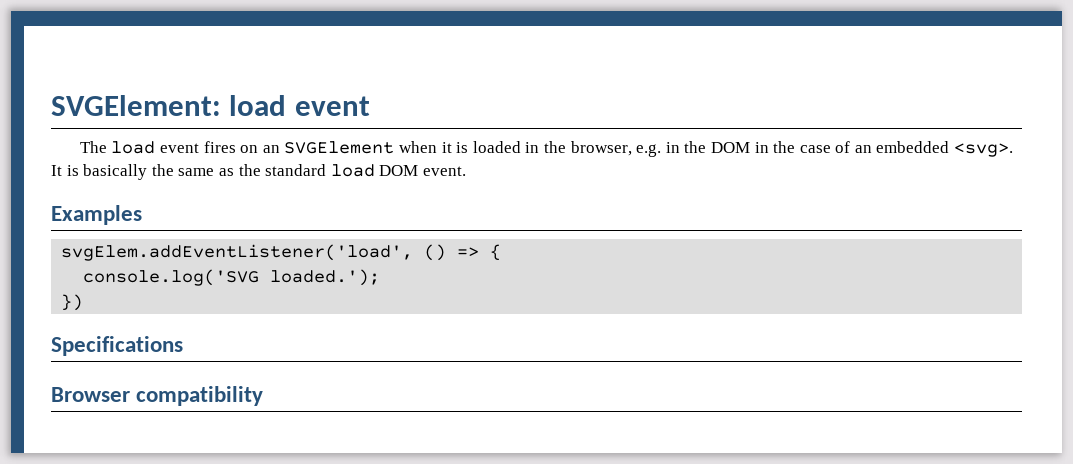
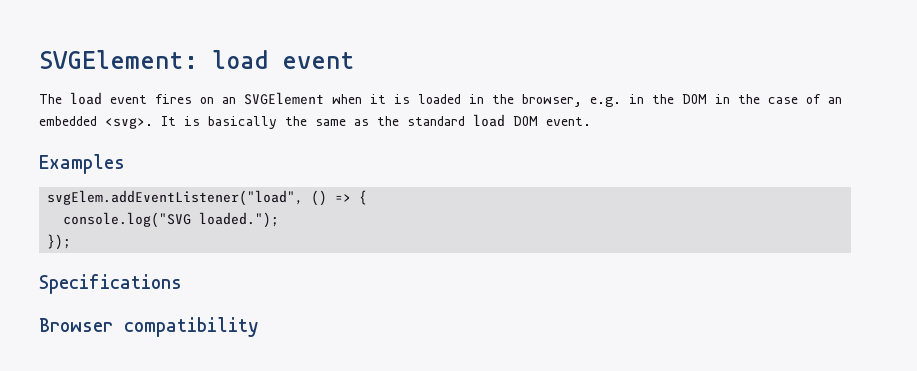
[61,244,414,261] svgElem.addEventListener('load', -> [47,190,304,206] svgElem.addEventListener("load",
[83,269,381,286] [61,294,84,311] console.log('SVG loaded.'); // }) -> [63,212,280,228] [47,234,72,250] console.log("SVG loaded."); // });

